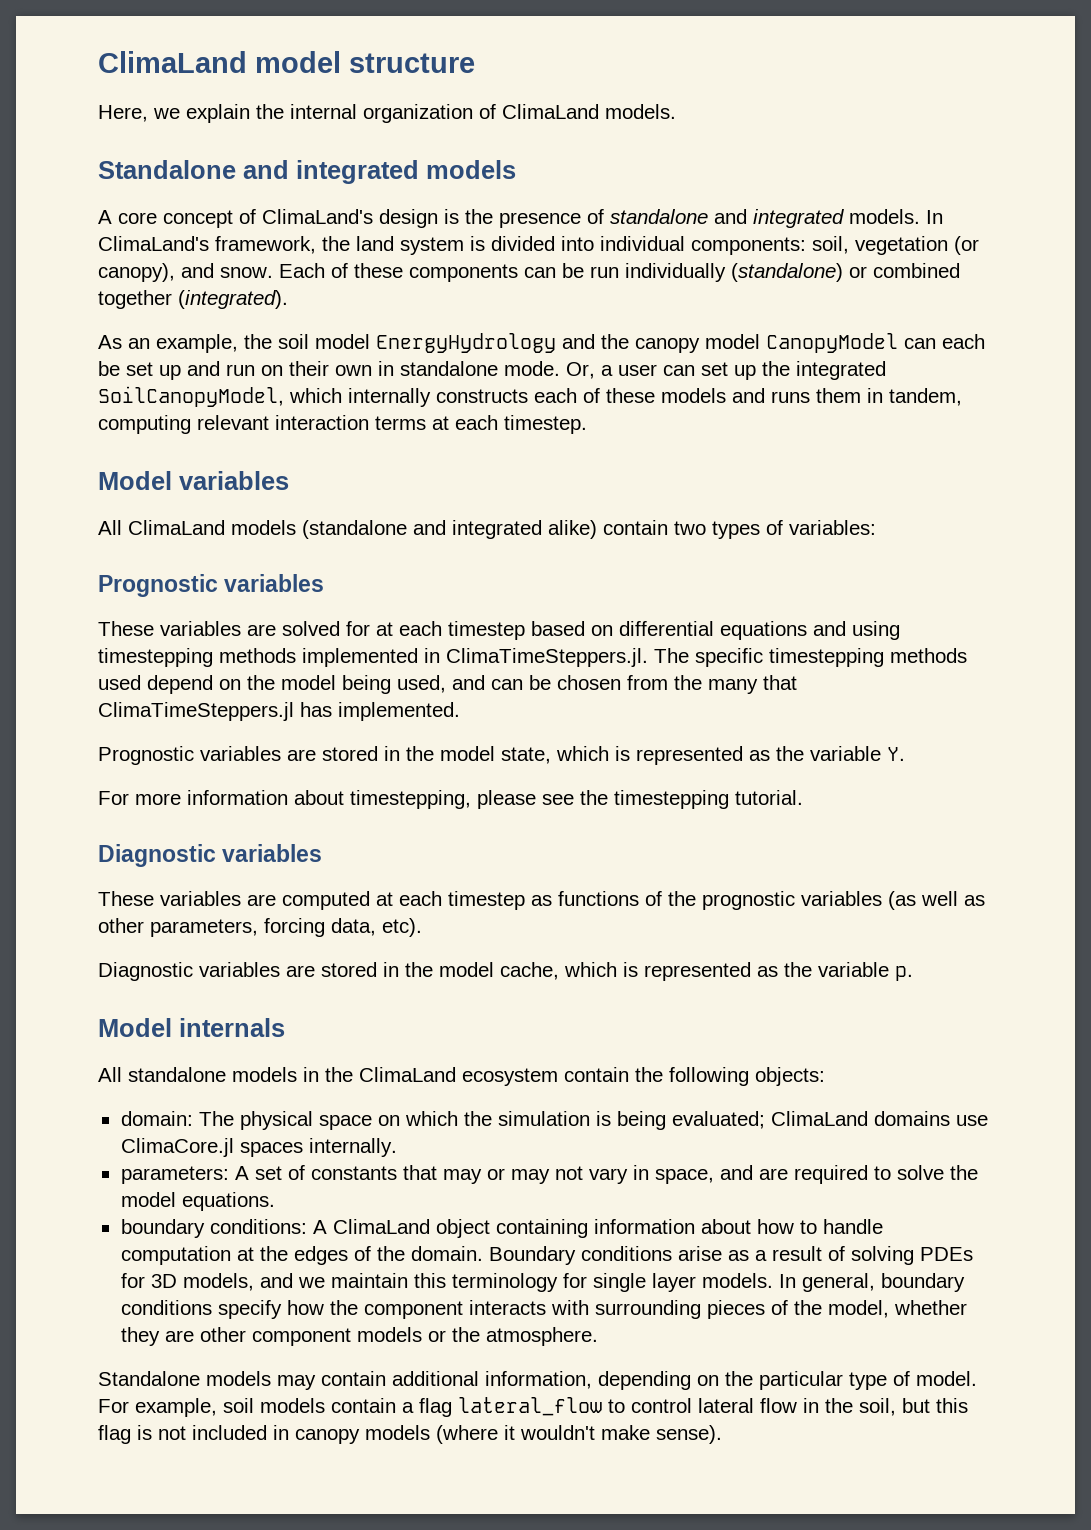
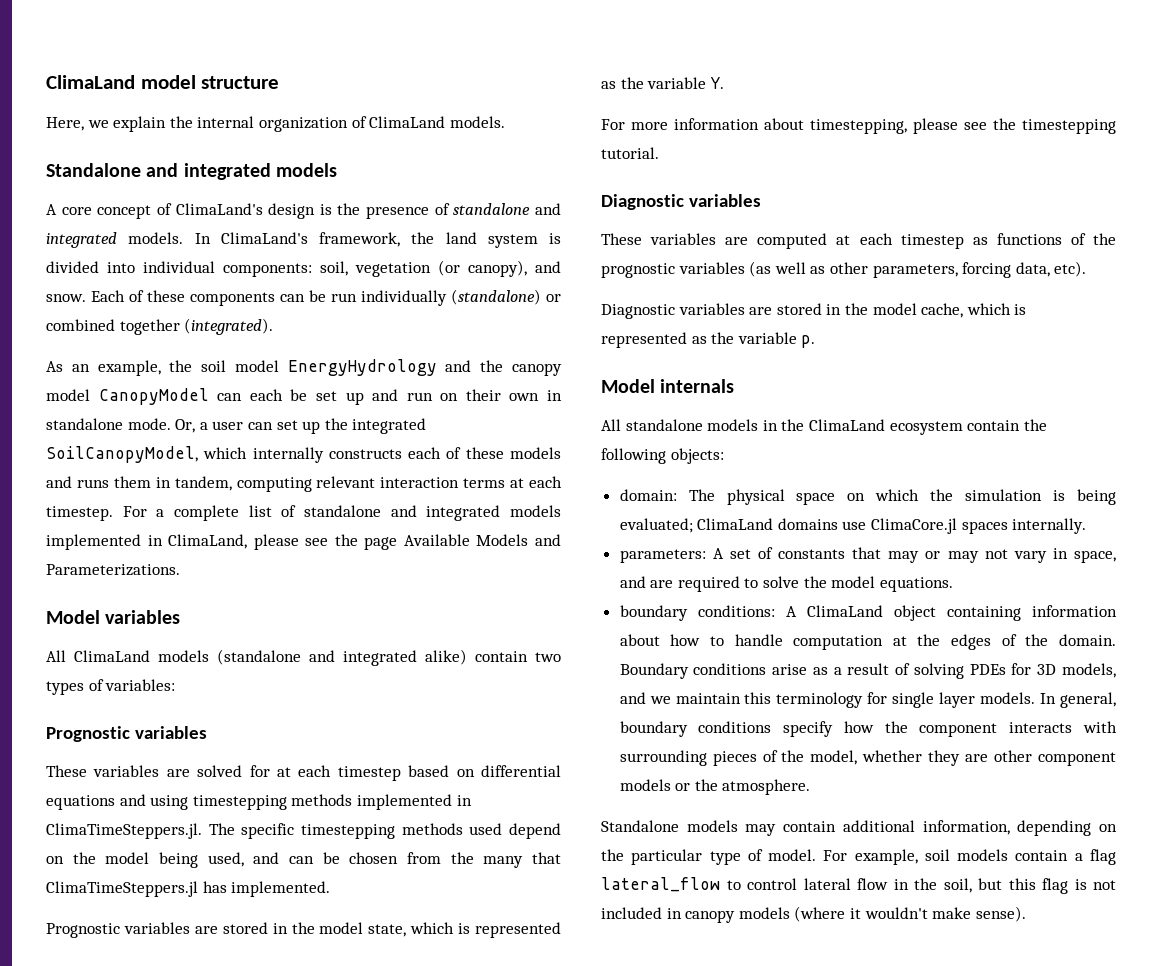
(587, 424) none -> [122,505,561,521] [46,534,561,550] [46,564,180,576] For a complete list of standalone and integrated models implemented in ClimaLand, please see the page Available Models and Parameterizations.

